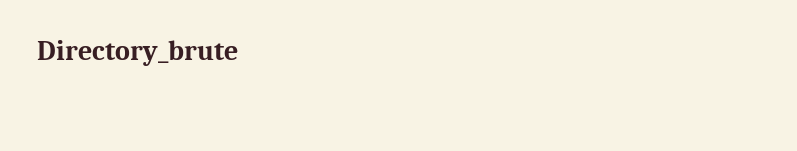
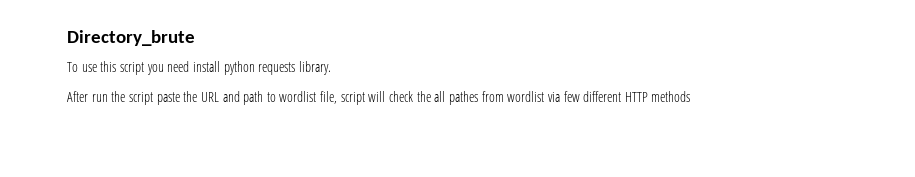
(238, 53) none -> [67,61,331,75] [67,91,691,105] // To use this script you need install python requests library. // After run the script paste the URL and path to wordlist file, script will check the all pathes from wordlist via few different HTTP methods

